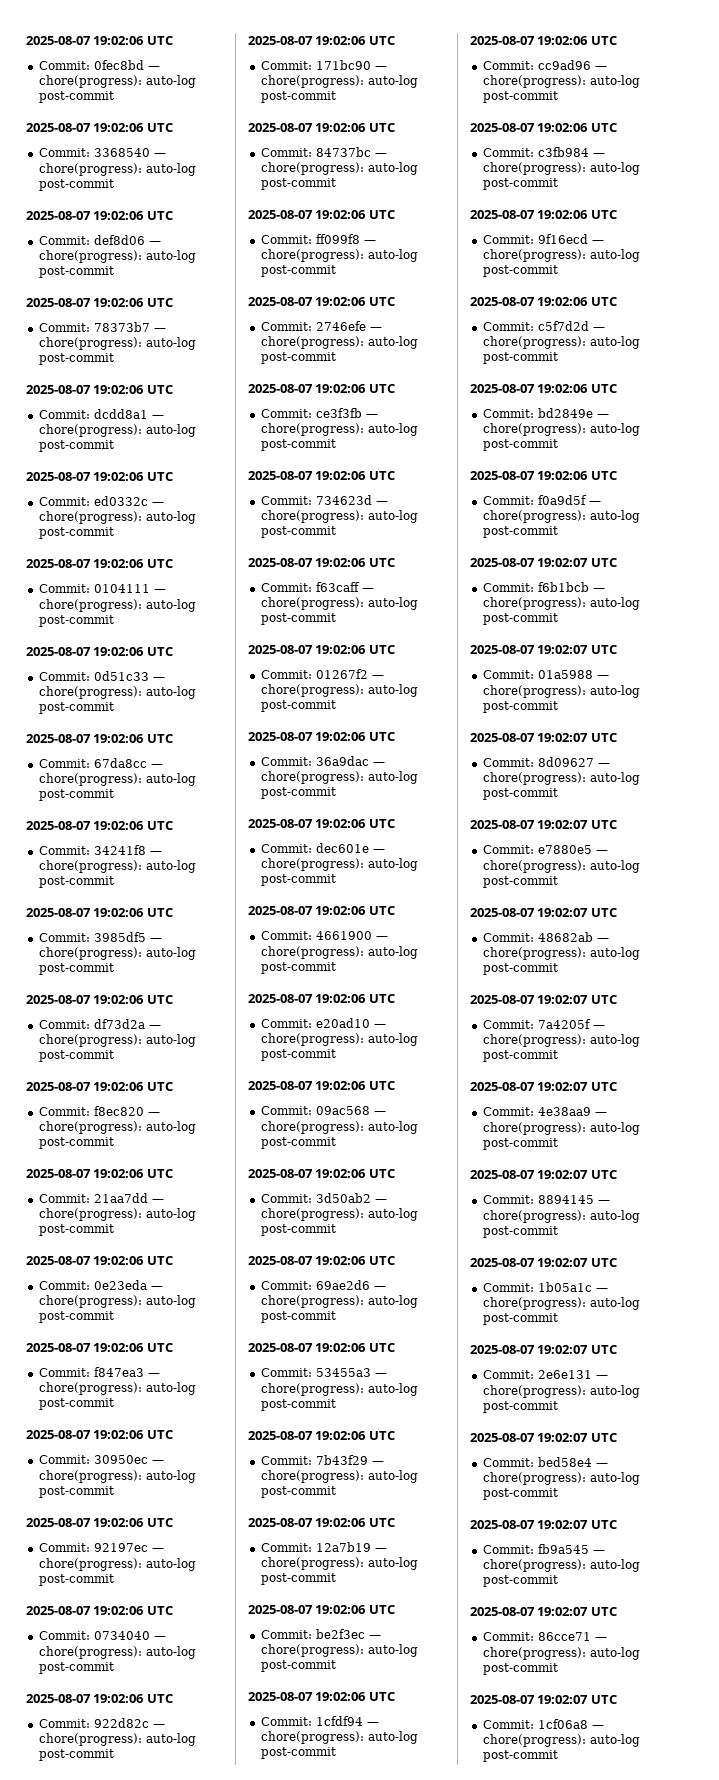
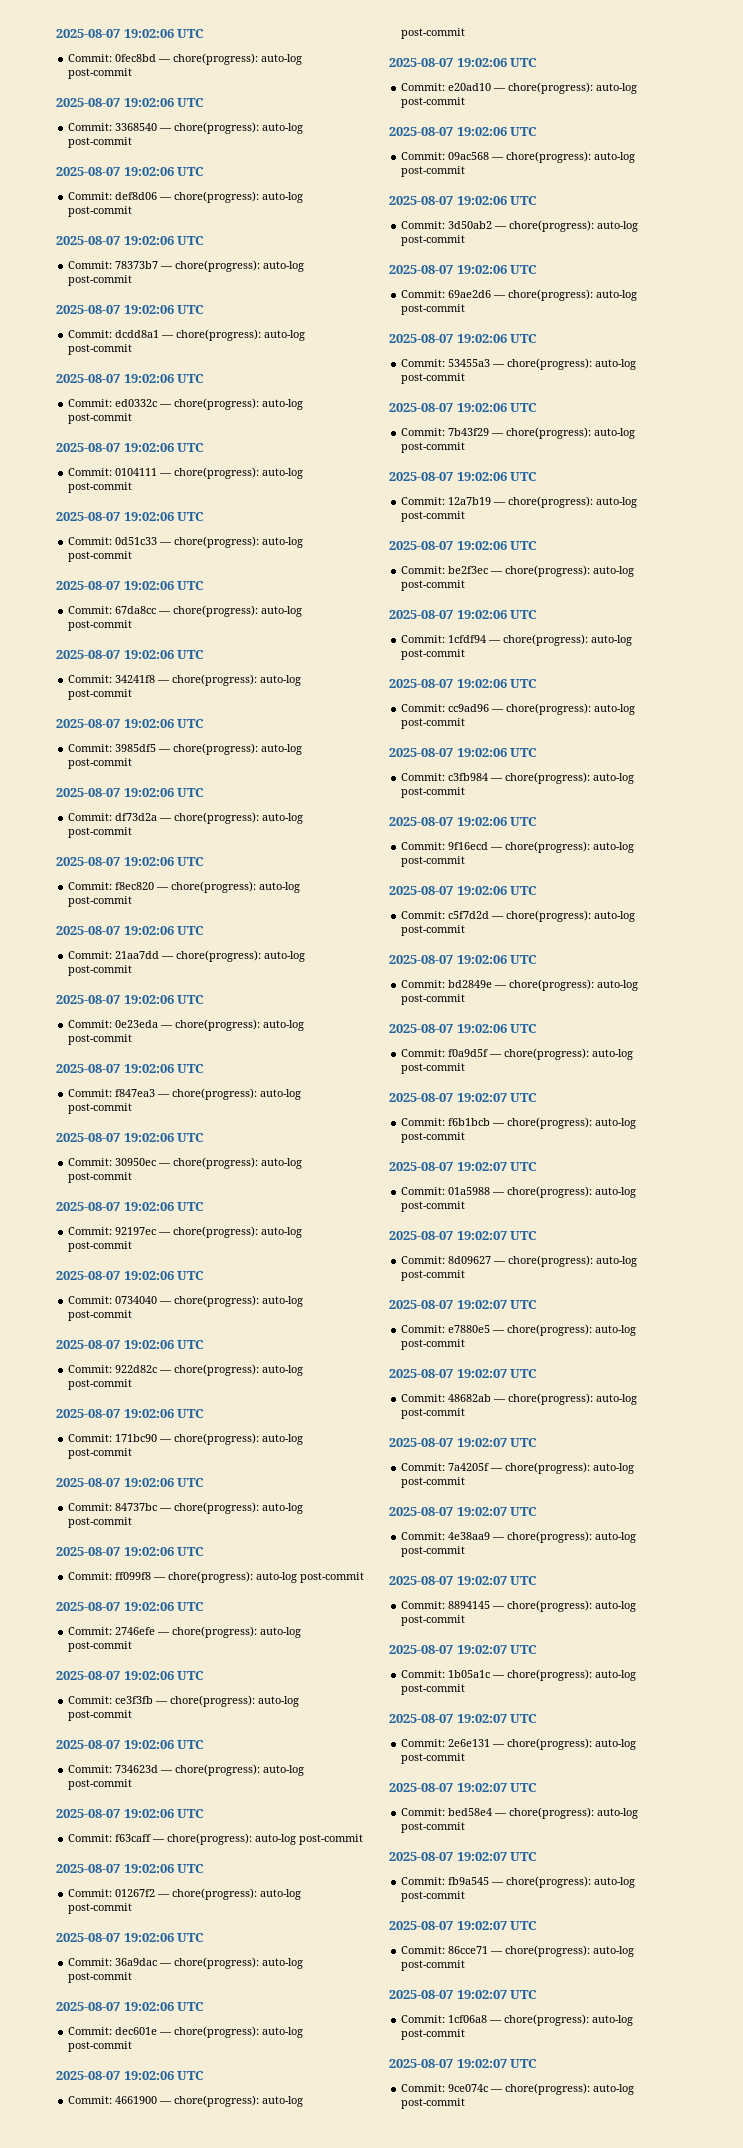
(558, 1756) none -> [389,2059,538,2068] [401,2083,635,2095] [401,2098,466,2109] // 2025-08-07 19:02:07 UTC // Commit: 9ce074c — chore(progress): auto-log post-commit

